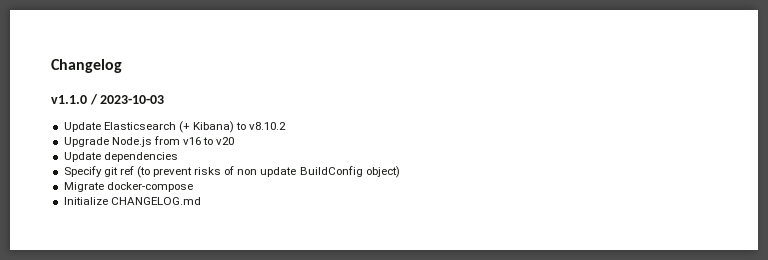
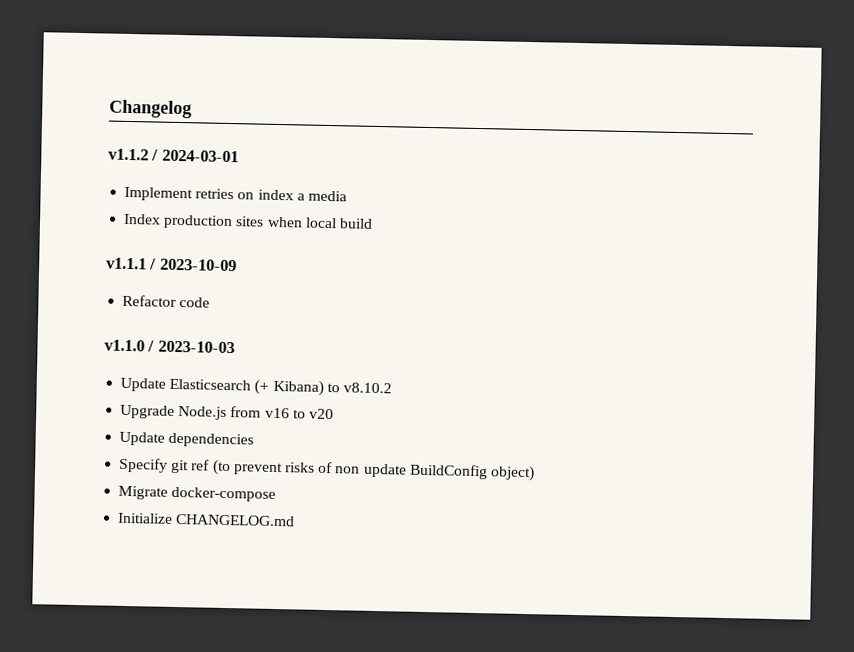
(122, 66) none -> [108,148,239,163] [124,186,347,202] [123,213,373,230] [106,257,237,272] [122,294,211,308] // v1.1.2 / 2024-03-01 // Implement retries on index a media // Index production sites when local build // v1.1.1 / 2023-10-09 // Refactor code

